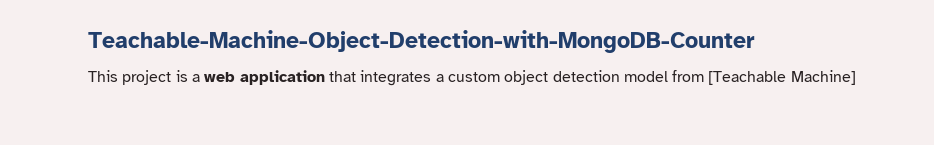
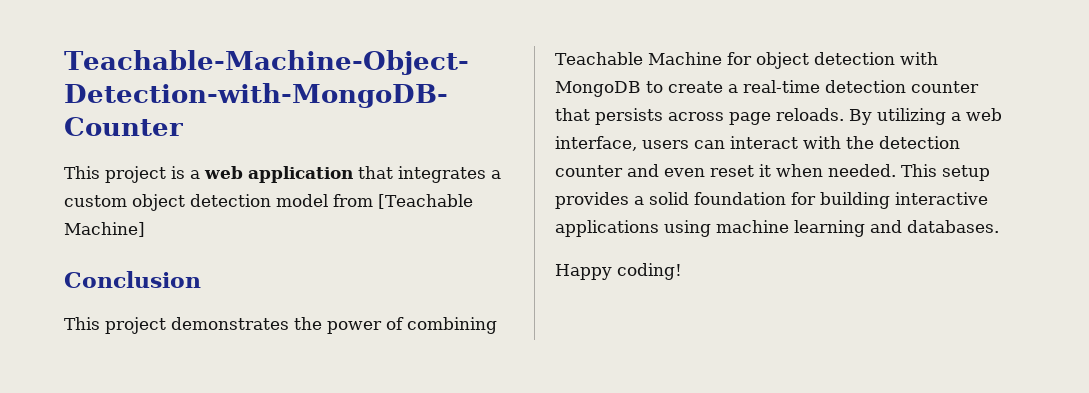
(856, 77) none -> [64,271,201,288] [64,317,497,334] [555,52,938,69] [555,80,979,97] [555,108,1002,125] [555,136,960,151] [555,164,990,181] [555,192,988,209] [555,220,999,237] [555,263,682,280] // Conclusion // This project demonstrates the power of combining Teachable Machine for object detection with MongoDB to create a real-time detection counter that persists across page reloads. By utilizing a web interface, users can interact with the detection counter and even reset it when needed. This setup provides a solid foundation for building interactive applications using machine learning and databases. // Happy coding!

